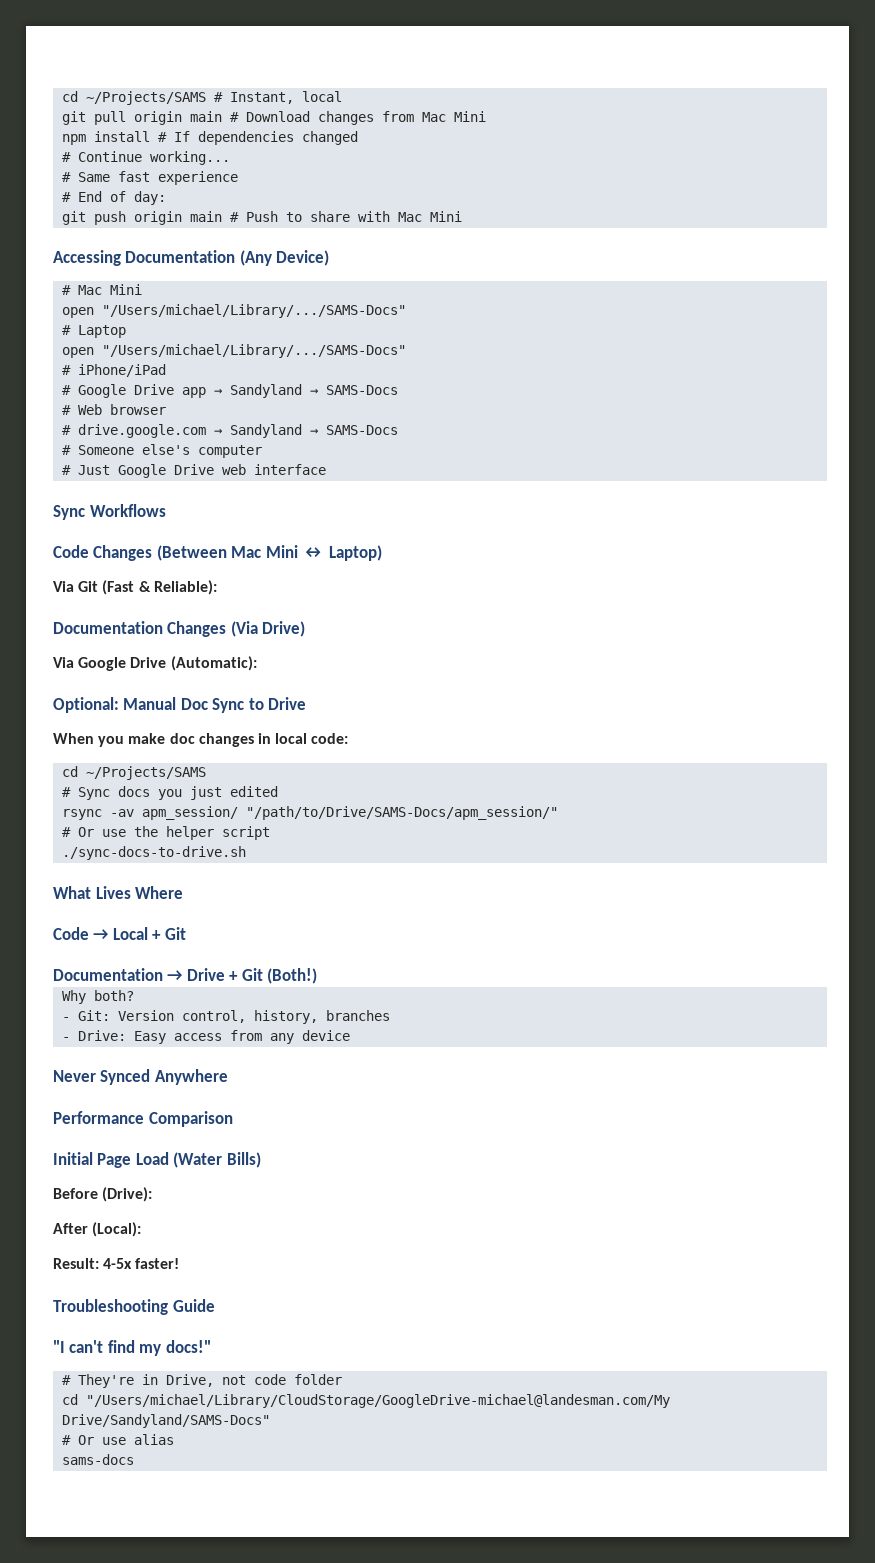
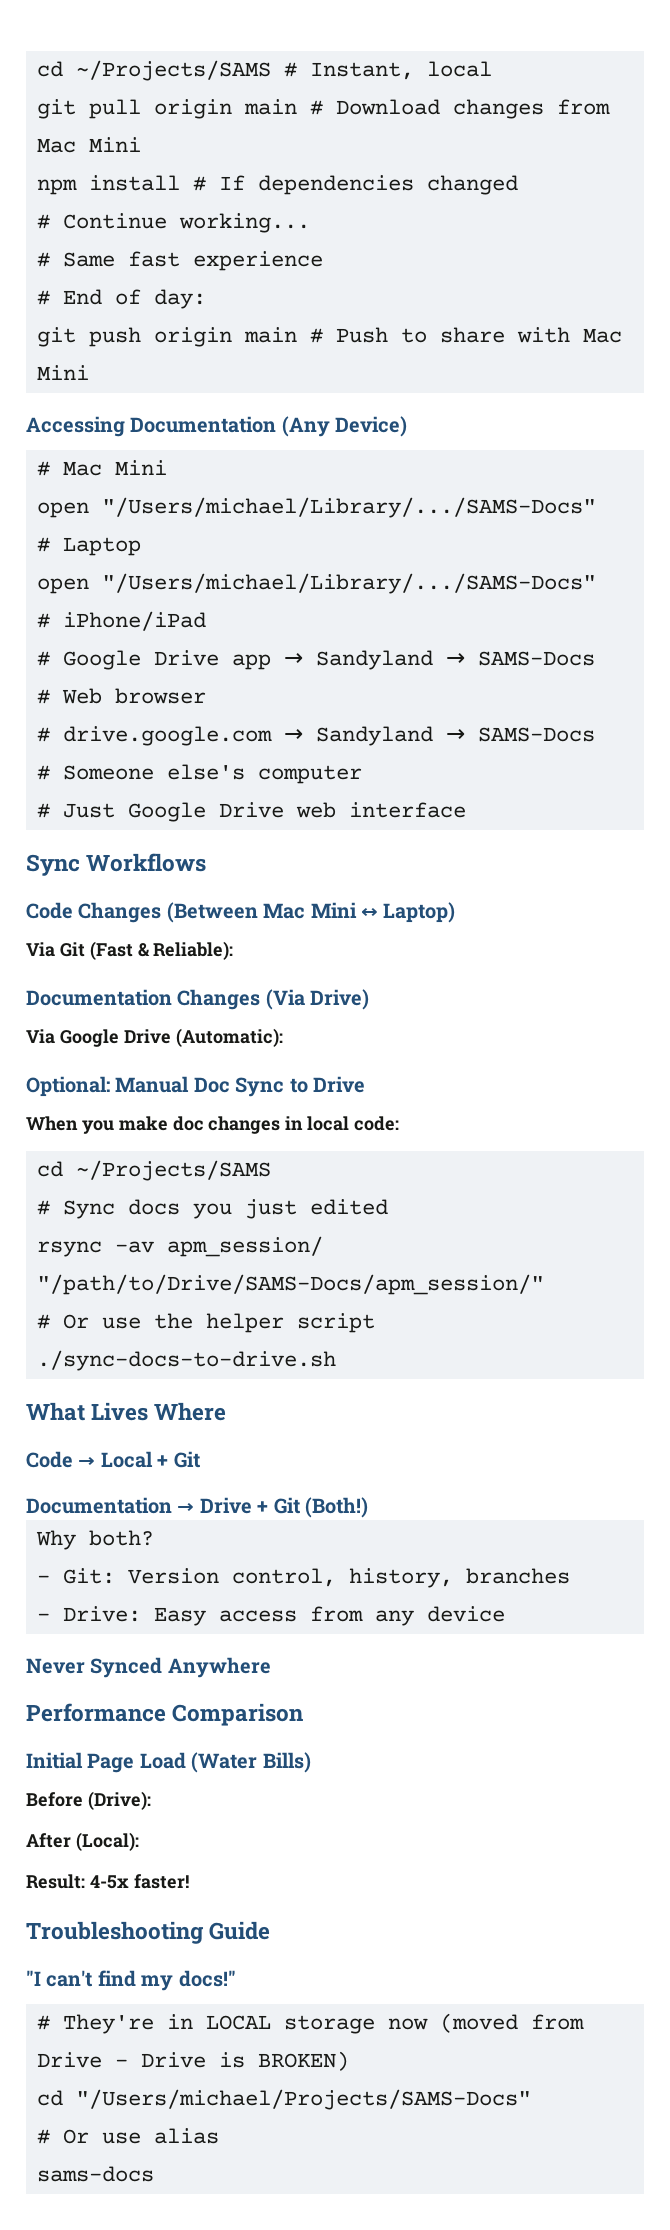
[166,1374,343,1387] [62,1394,671,1408] [62,1414,271,1428] Drive, not code folder // cd "/Users/michael/Library/CloudStorage/GoogleDrive-michael@landesman.com/My Drive/Sandyland/SAMS-Docs" -> [205,2013,584,2034] [36,2051,349,2071] [36,2089,531,2110] LOCAL storage now (moved from Drive - Drive is BROKEN) // cd "/Users/michael/Projects/SAMS-Docs"

